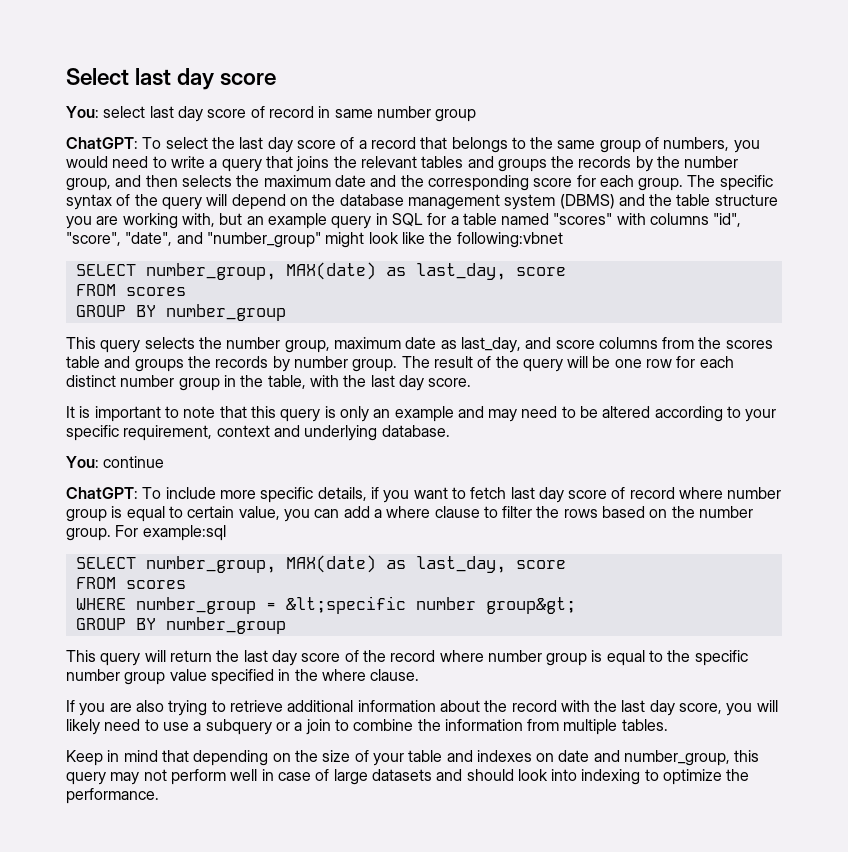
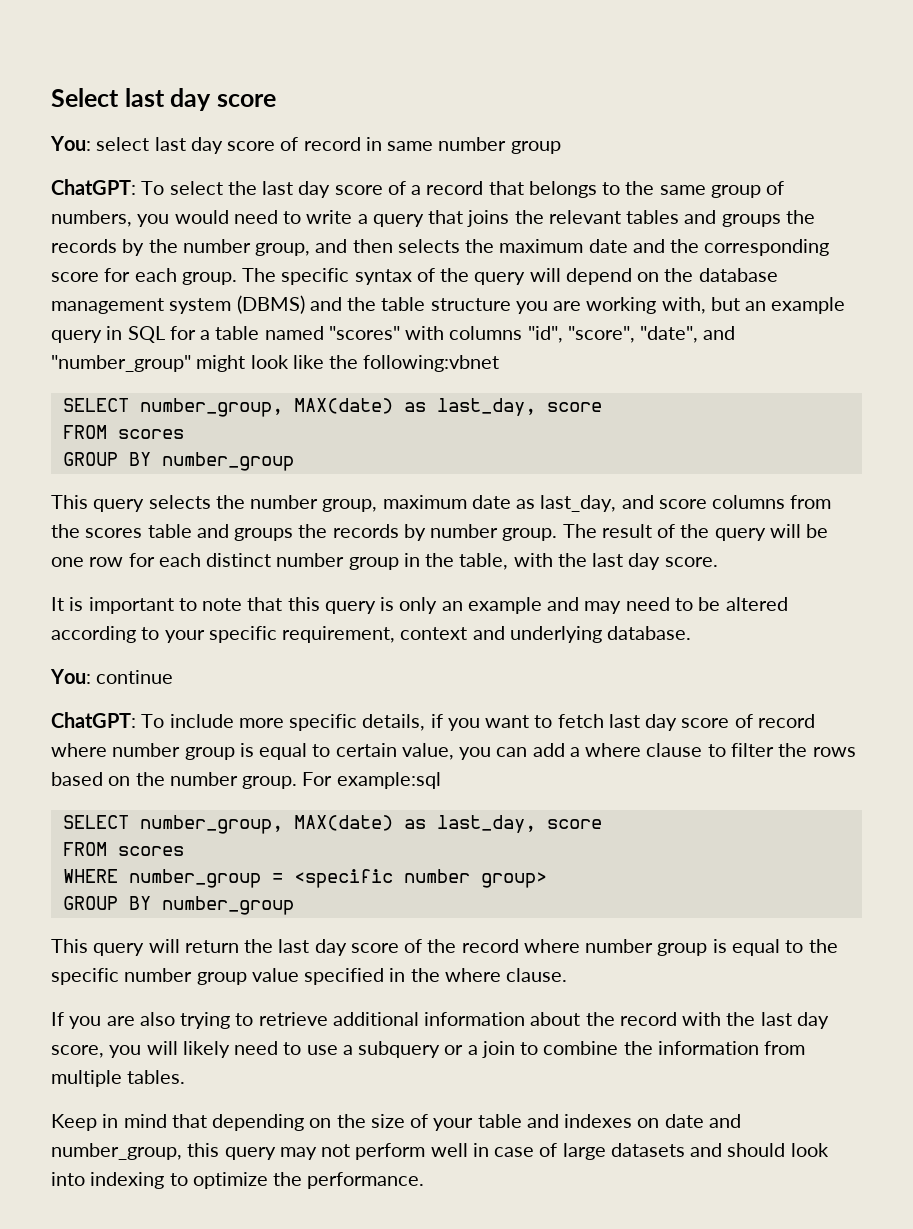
[285,596,576,614] &lt;specific number group&gt; -> [293,869,547,888] <specific number group>

